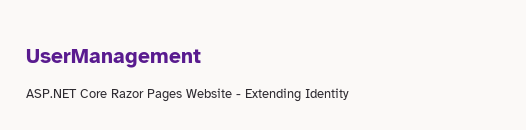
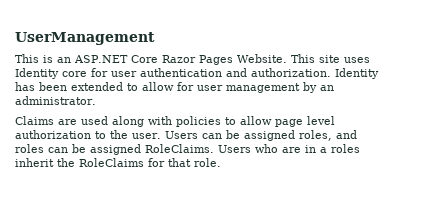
(201, 58) none -> [15,54,71,63] This is an
[186,88,349,102] Website - Extending Identity -> [236,54,370,63] [15,68,379,79] [15,82,334,93] [15,96,96,105] [15,116,335,127] [15,130,357,141] [15,144,360,155] [15,158,221,167] Website. This site uses Identity core for user authentication and authorization. Identity has been extended to allow for user management by an administrator. // Claims are used along with policies to allow page level authorization to the user. Users can be assigned roles, and roles can be assigned RoleClaims. Users who are in a roles inherit the RoleClaims for that role.

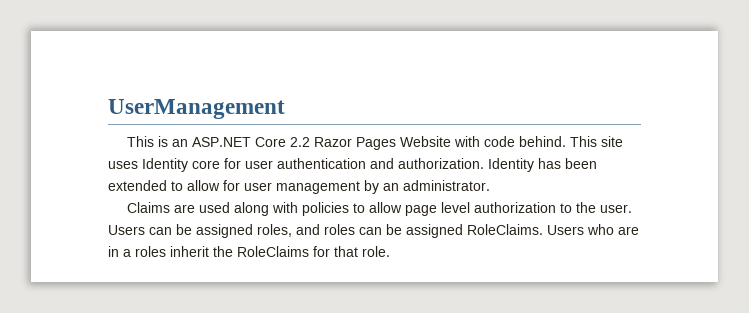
(158, 59) none -> [289,137,310,147] 2.2
[236,54,287,63] Website. -> [399,136,566,147] Website with code behind.

